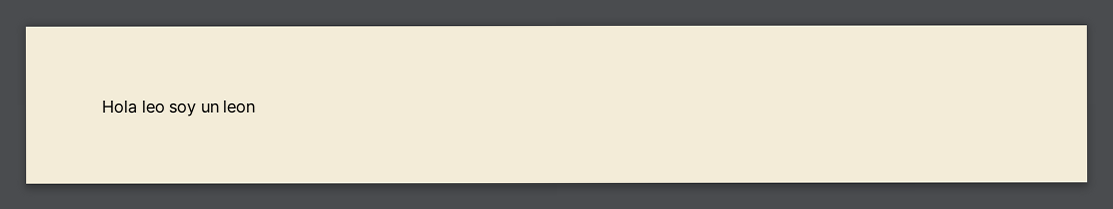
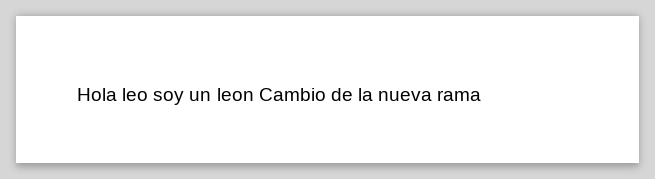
(257, 106) none -> [258,88,482,101] Cambio de la nueva rama

